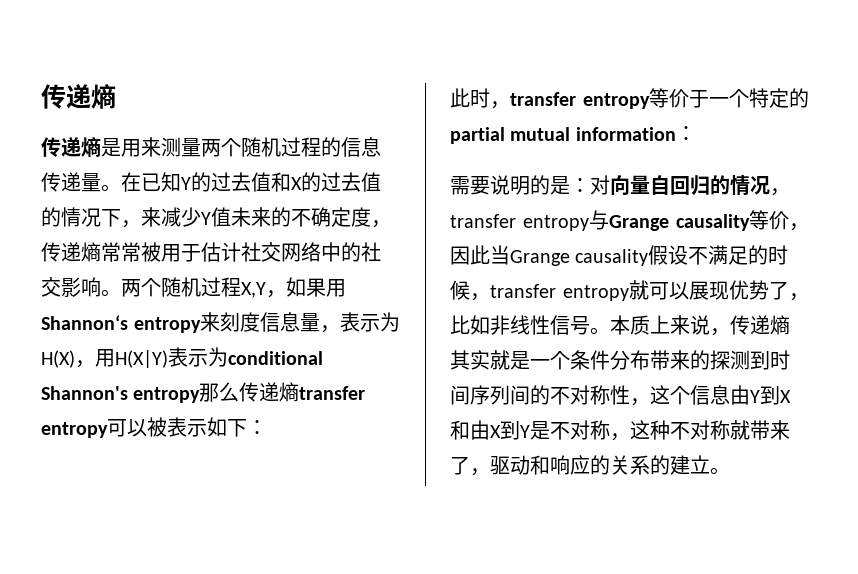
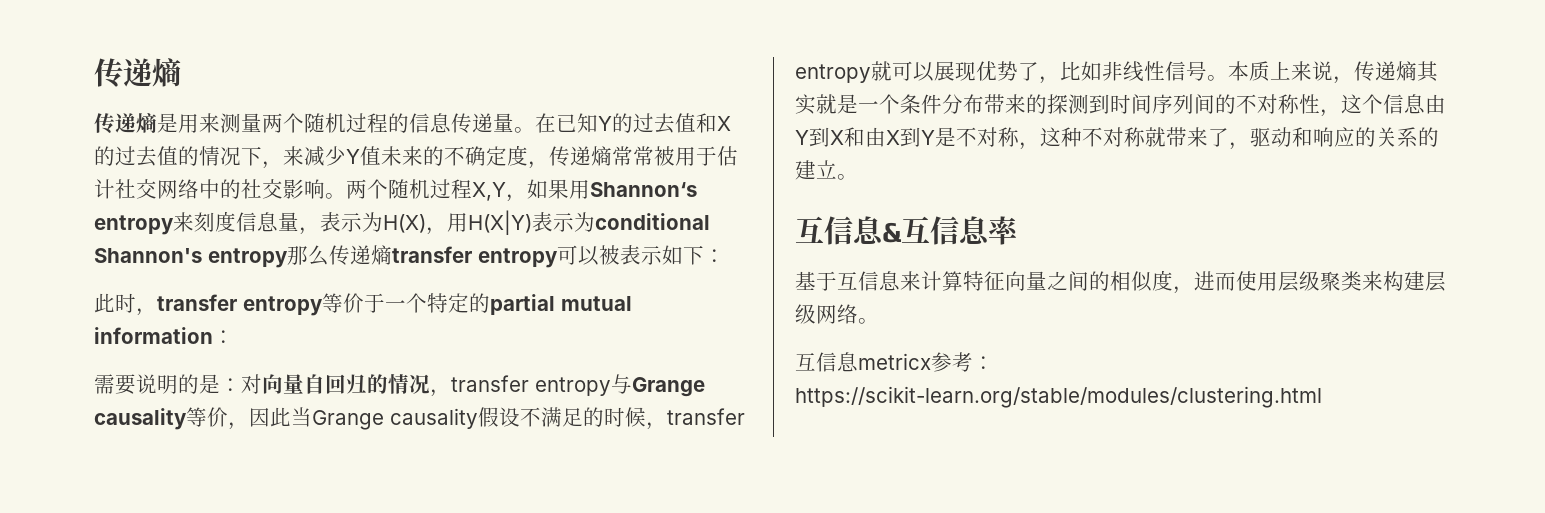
(730, 471) none -> [795,216,1018,245] [795,270,1446,294] [795,304,879,324] [795,352,994,372] [795,386,1322,408] // 互信息&互信息率 // 基于互信息来计算特征向量之间的相似度，进而使用层级聚类来构建层级网络。 // 互信息metricx参考：https://scikit-learn.org/stable/modules/clustering.html

